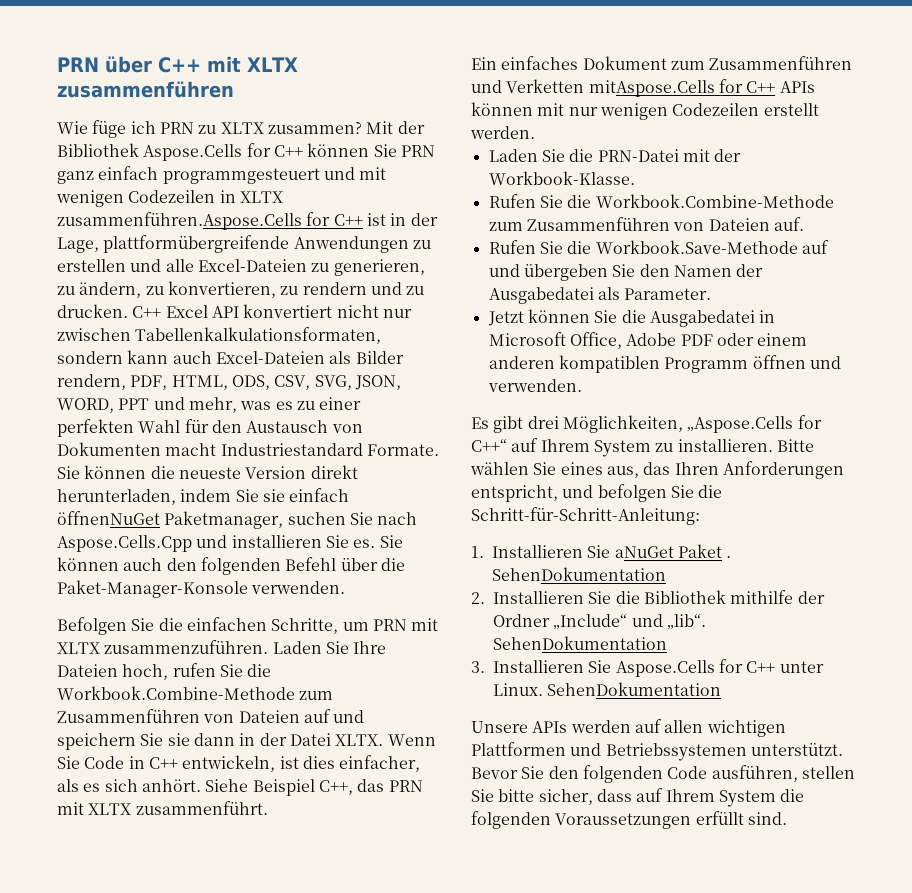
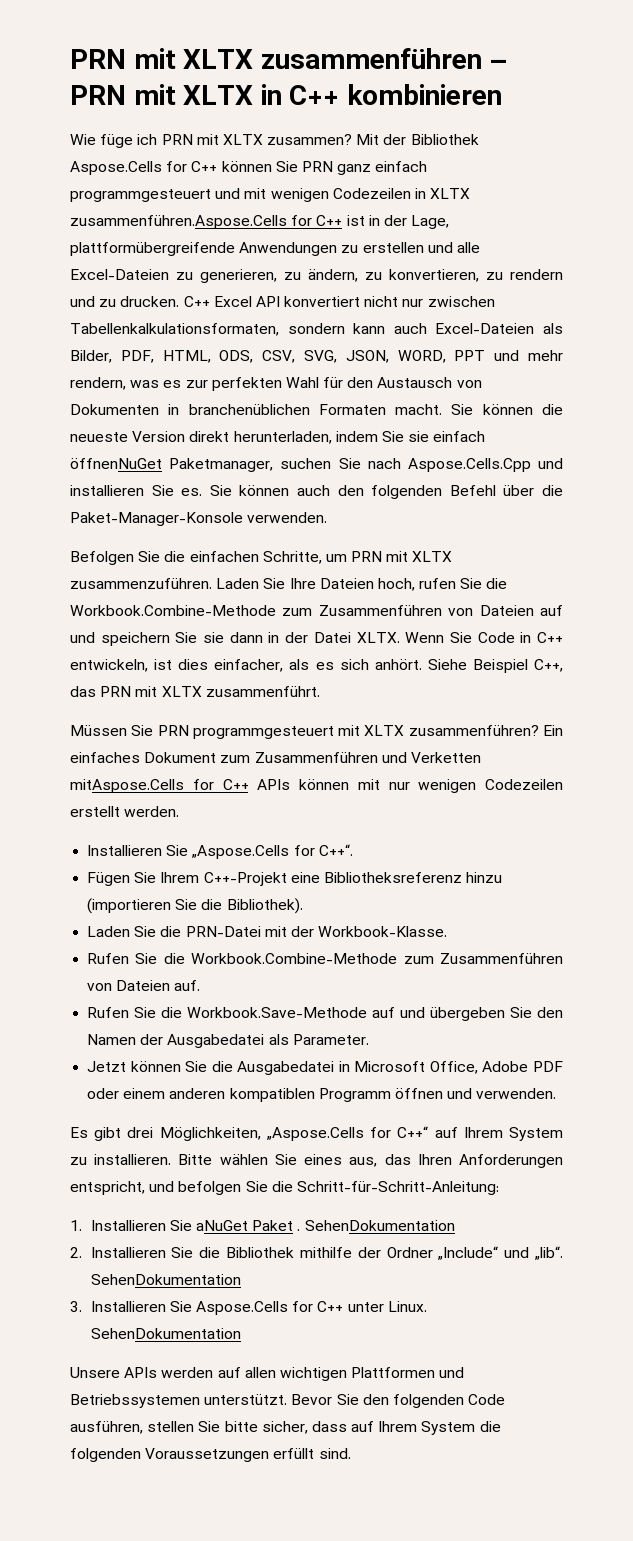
[57,56,201,73] PRN über C++ -> [70,49,126,69] PRN
(234, 89) none -> [489,59,509,69] [70,84,502,105] – PRN mit XLTX in C++ kombinieren
[198,125,217,134] zu -> [196,134,219,145] mit
[355,351,404,364] [57,374,126,390] Bilder rendern, -> [70,350,112,363] Bilder,
[188,397,362,413] mehr, was es zu einer -> [528,350,563,361] [70,377,208,390] mehr rendern, was es zur
[165,443,439,456] macht Industriestandard Formate. -> [168,404,443,415] in branchenüblichen Formaten macht.
(268, 808) none -> [70,725,539,739] Müssen Sie PRN programmgesteuert mit XLTX zusammenführen?
(535, 132) none -> [87,844,353,859] [87,872,503,886] [87,898,303,914] // Installieren Sie „Aspose.Cells for C++“. // Fügen Sie Ihrem C++-Projekt eine Bibliotheksreferenz hinzu (importieren Sie die Bibliothek).

